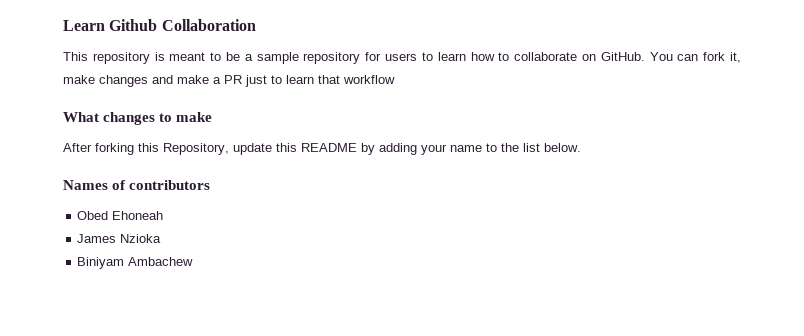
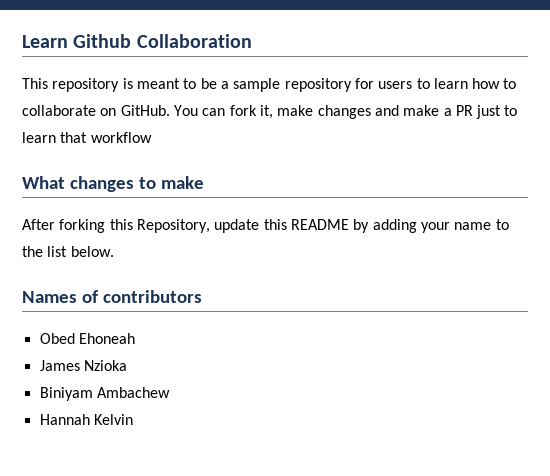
(194, 261) none -> [39,414,133,425] // Hannah Kelvin

